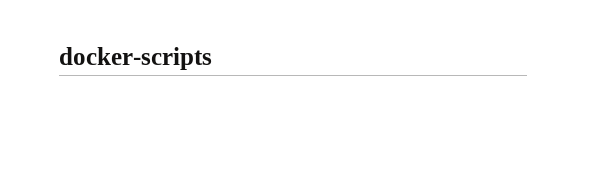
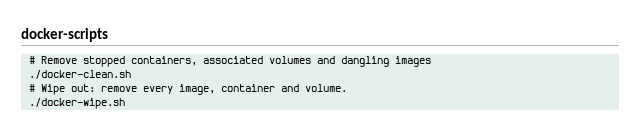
(212, 58) none -> [28,56,431,67] [28,70,131,79] [28,84,347,95] [28,98,125,109] // # Remove stopped containers, associated volumes and dangling images // ./docker-clean.sh // # Wipe out: remove every image, container and volume. // ./docker-wipe.sh

